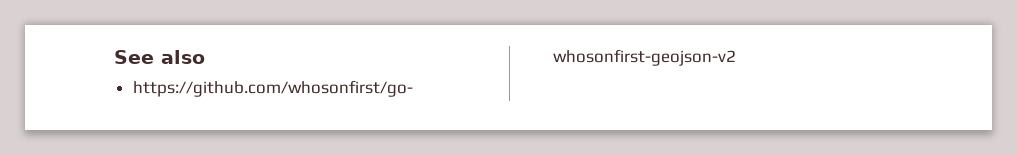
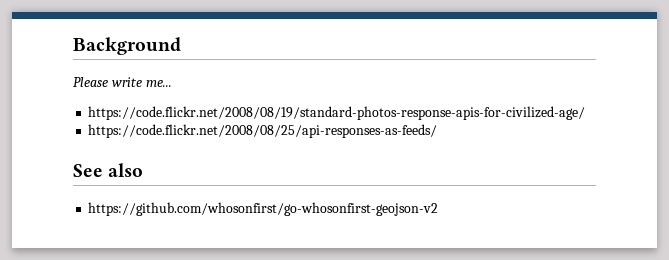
(114, 57) none -> [73,37,181,55] [73,77,172,87] [88,106,586,120] [88,124,438,138] Background // Please write me... // https://code.flickr.net/2008/08/19/standard-photos-response-apis-for-civilized-age/ // https://code.flickr.net/2008/08/25/api-responses-as-feeds/ //

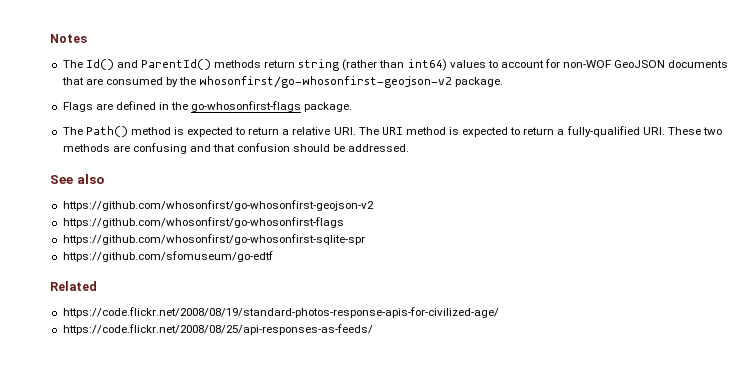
[73,37,181,55] [73,77,172,87] [88,106,586,120] [88,124,438,138] [73,163,144,177] [88,202,439,216] Background // Please write me... // https://code.flickr.net/2008/08/19/standard-photos-response-apis-for-civilized-age/ // https://code.flickr.net/2008/08/25/api-responses-as-feeds/ // See also // https://github.com/whosonfirst/go-whosonfirst-geojson-v2 -> [50,34,87,43] [62,59,729,71] [61,76,504,88] [62,101,353,112] [62,126,722,137] [62,143,410,154] [50,174,104,184] [62,200,374,211] [62,217,344,228] [62,234,365,245] [62,251,273,262] [50,281,97,291] [62,307,499,318] [62,324,373,335] Notes // The Id() and ParentId() methods return string (rather than int64) values to account for non-WOF GeoJSON documents that are consumed by the whosonfirst/go-whosonfirst-geojson-v2 package. // Flags are defined in the go-whosonfirst-flags package. // The Path() method is expected to return a relative URI. The URI method is expected to return a fully-qualified URI. These two methods are confusing and that confusion should be addressed. // See also // https://github.com/whosonfirst/go-whosonfirst-geojson-v2 // https://github.com/whosonfirst/go-whosonfirst-flags // https://github.com/whosonfirst/go-whosonfirst-sqlite-spr // https://github.com/sfomuseum/go-edtf // Related // https://code.flickr.net/2008/08/19/standard-photos-response-apis-for-civilized-age/ // https://code.flickr.net/2008/08/25/api-responses-as-feeds/

